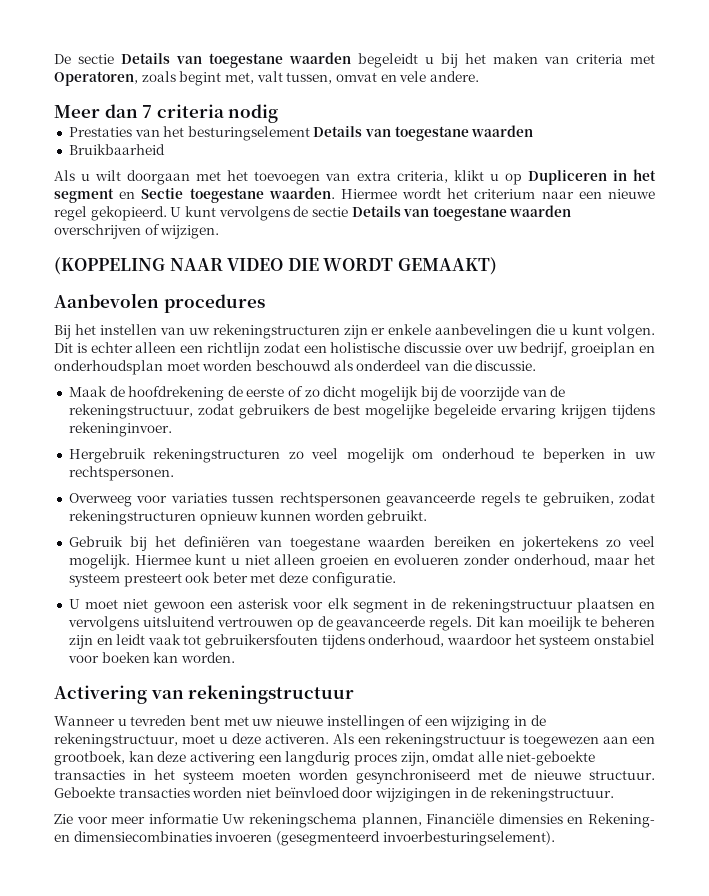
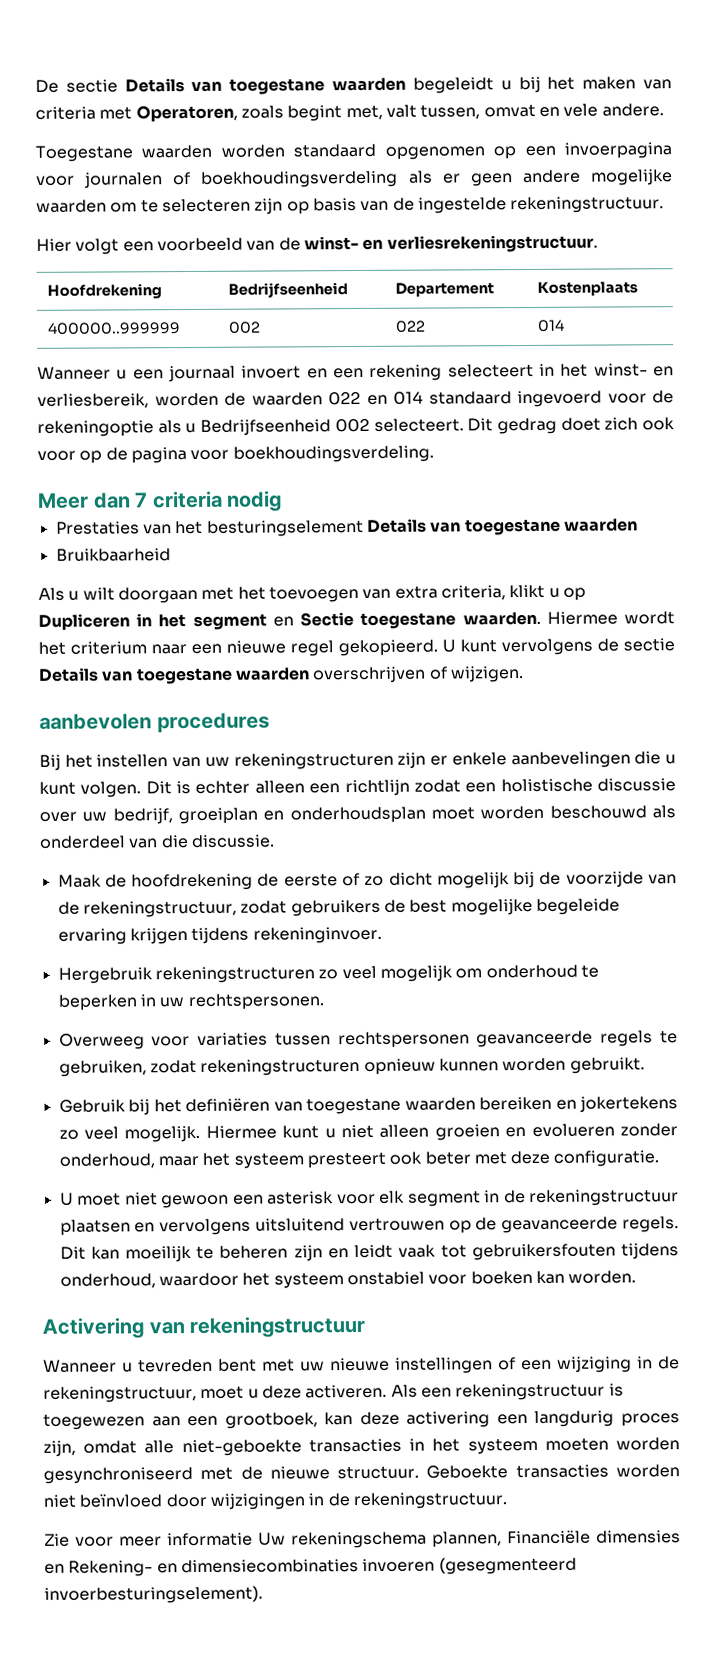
(479, 76) none -> [35,142,673,162] [36,169,673,189] [36,196,665,215] [36,234,598,255] [47,283,163,300] [228,282,349,298] [395,282,495,297] [537,281,639,296] [47,322,181,335] [228,321,261,334] [395,320,426,333] [537,319,565,332] [37,363,675,383] [37,390,674,409] [37,417,675,437] [37,445,434,464] // Toegestane waarden worden standaard opgenomen op een invoerpagina voor journalen of boekhoudingsverdeling als er geen andere mogelijke waarden om te selecteren zijn op basis van de ingestelde rekeningstructuur. // Hier volgt een voorbeeld van de winst- en verliesrekeningstructuur. // Hoofdrekening | Bedrijfseenheid | Departement | Kostenplaats // 400000..999999 | 002 | 022 | 014 // Wanneer u een journaal invoert en een rekening selecteert in het winst- en verliesbereik, worden de waarden 022 en 014 standaard ingevoerd voor de rekeningoptie als u Bedrijfseenheid 002 selecteert. Dit gedrag doet zich ook voor op de pagina voor boekhoudingsverdeling.
[54,257,497,275] [54,293,159,308] (KOPPELING NAAR VIDEO DIE WORDT GEMAAKT) // Aanbevolen -> [39,713,152,730] aanbevolen

